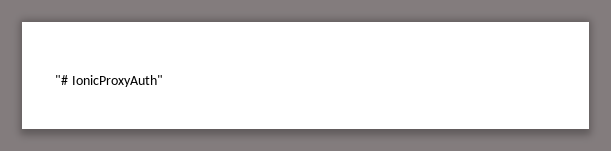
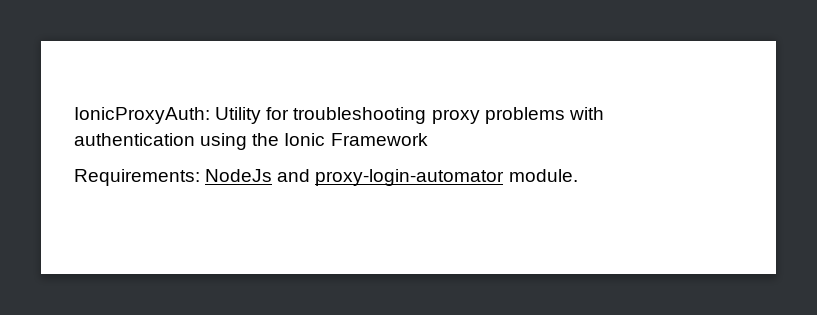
[55,75,163,87] "# IonicProxyAuth" -> [74,107,604,124] [74,133,428,150] [74,169,578,186] IonicProxyAuth: Utility for troubleshooting proxy problems with authentication using the Ionic Framework // Requirements: NodeJs and proxy-login-automator module.

